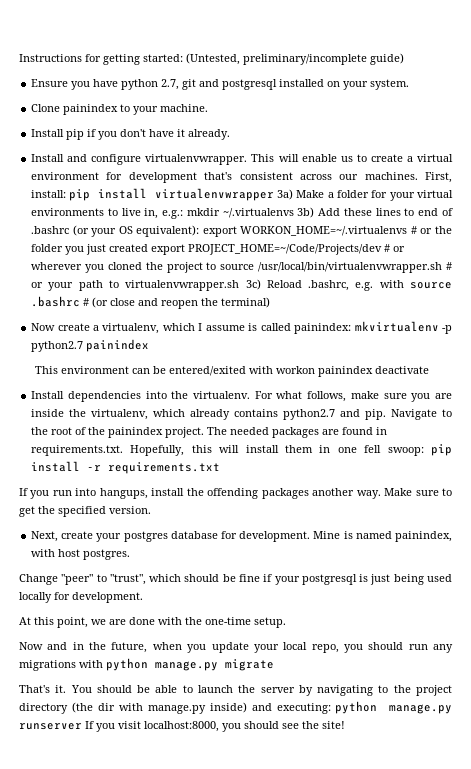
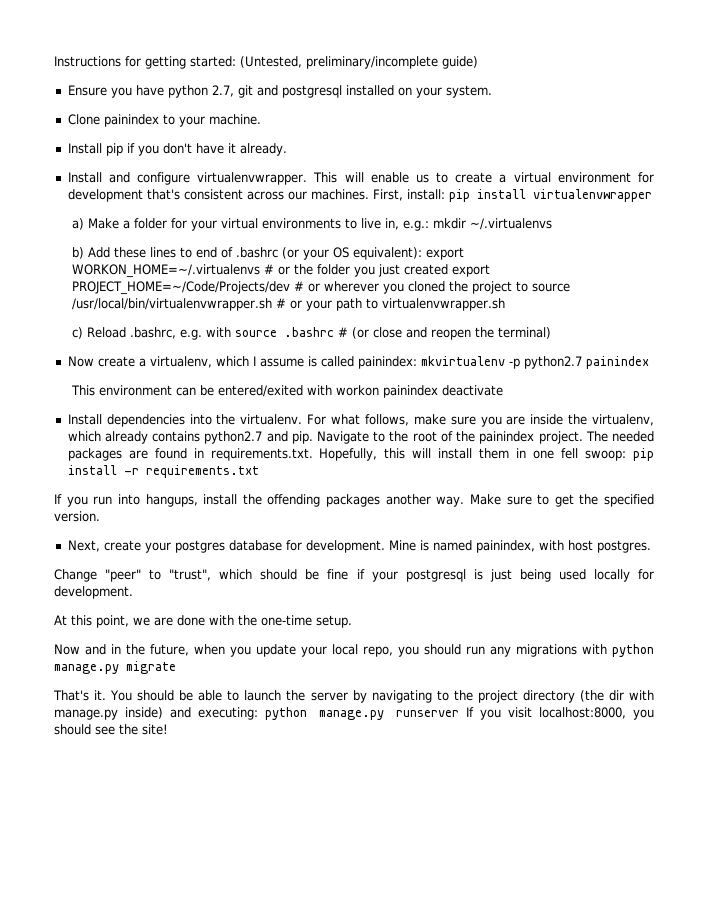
[277,189,294,200] 3a) -> [72,218,85,230] // a)
[297,207,315,218] 3b) -> [72,247,85,259] // b)
[245,279,261,290] 3c) -> [72,327,84,339] // c)

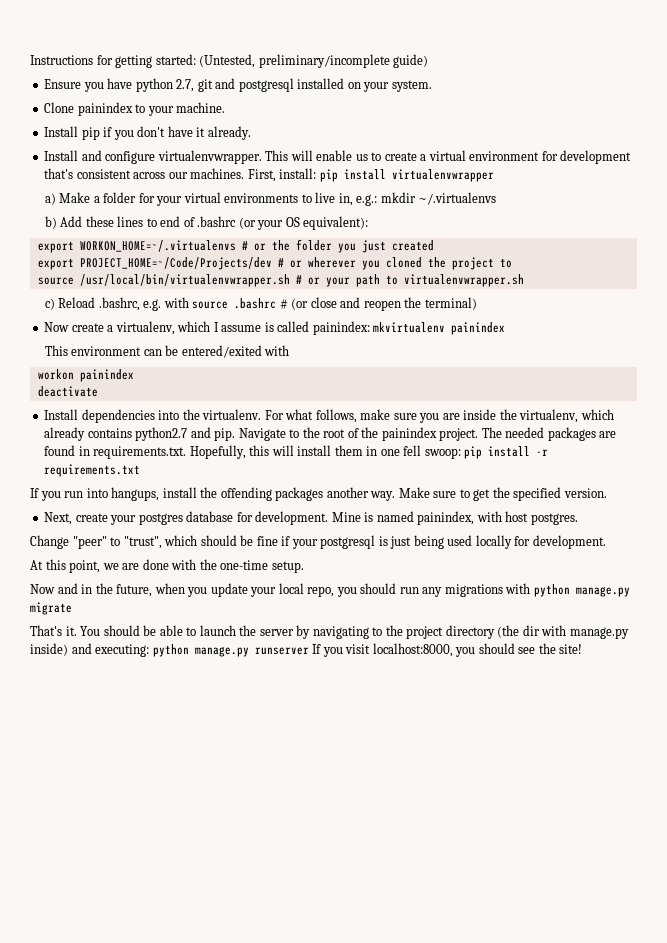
(423, 253) none -> (369, 223) //
(449, 269) none -> (434, 245) //
(529, 286) none -> (512, 263) //
[508,356,582,369] -p python2.7 -> (446, 327) none
(333, 390) none -> (290, 350) //
(439, 391) none -> (134, 375) //

